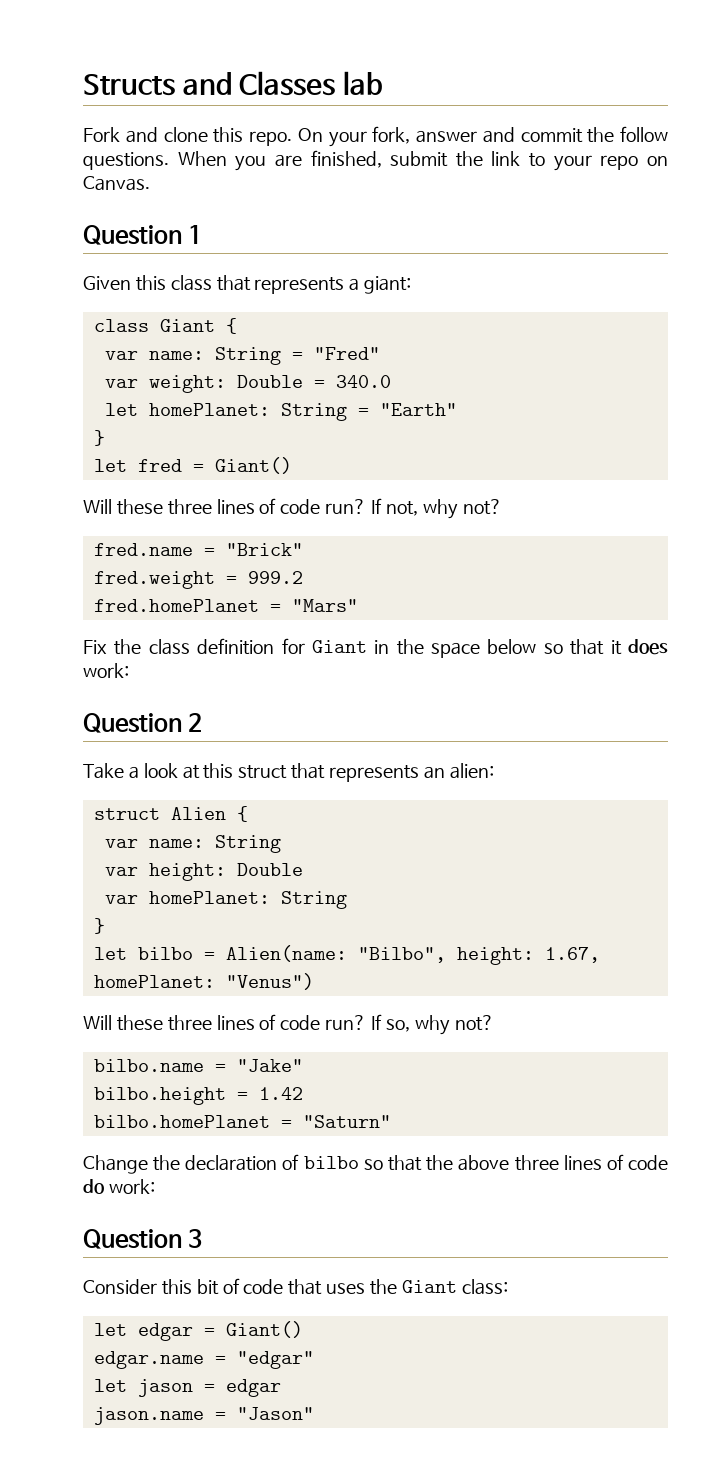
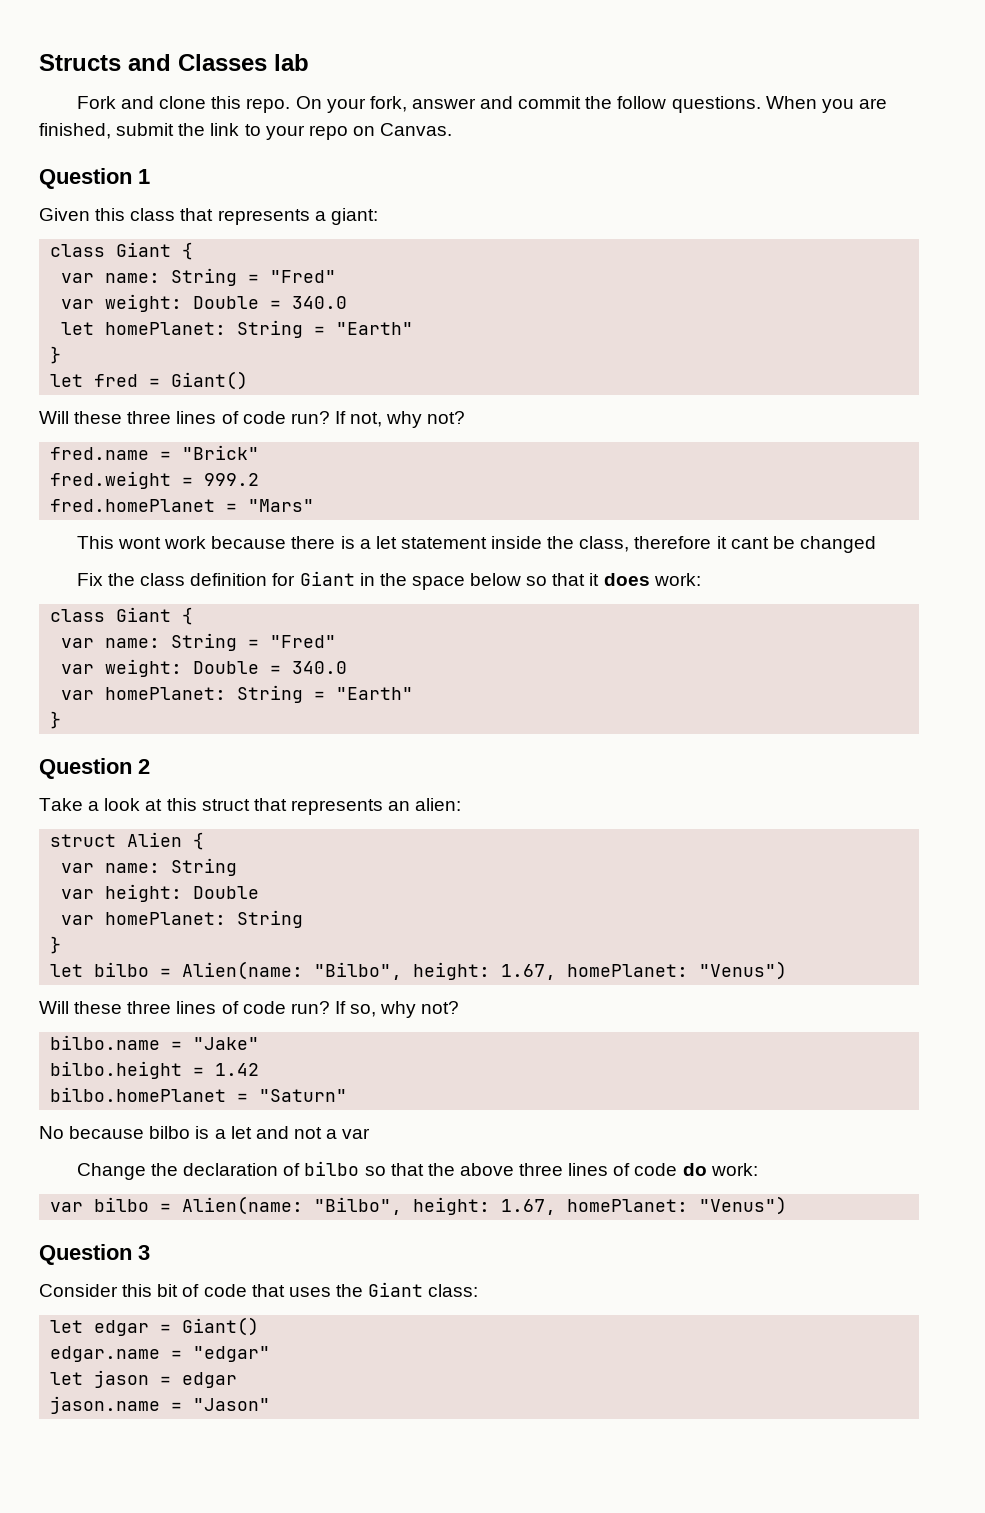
(358, 605) none -> [76,536,876,553] // This wont work because there is a let statement inside the class, therefore it cant be changed
(129, 670) none -> [50,607,194,625] [61,633,337,651] [61,659,348,677] [61,685,414,703] [50,711,62,729] // class Giant { // var name: String = "Fred" // var weight: Double = 340.0 // var homePlanet: String = "Earth" // }
(391, 1121) none -> [39,1126,371,1139] // No because bilbo is a let and not a var
(155, 1186) none -> [50,1196,788,1215] // var bilbo = Alien(name: "Bilbo", height: 1.67, homePlanet: "Venus")

